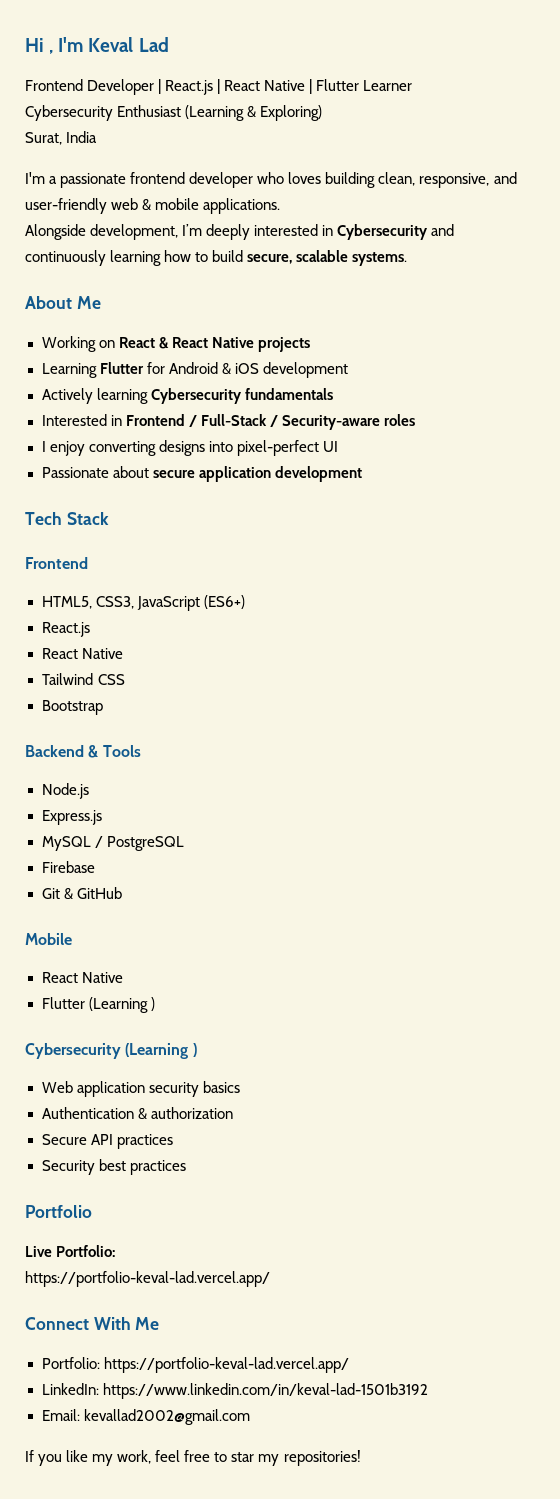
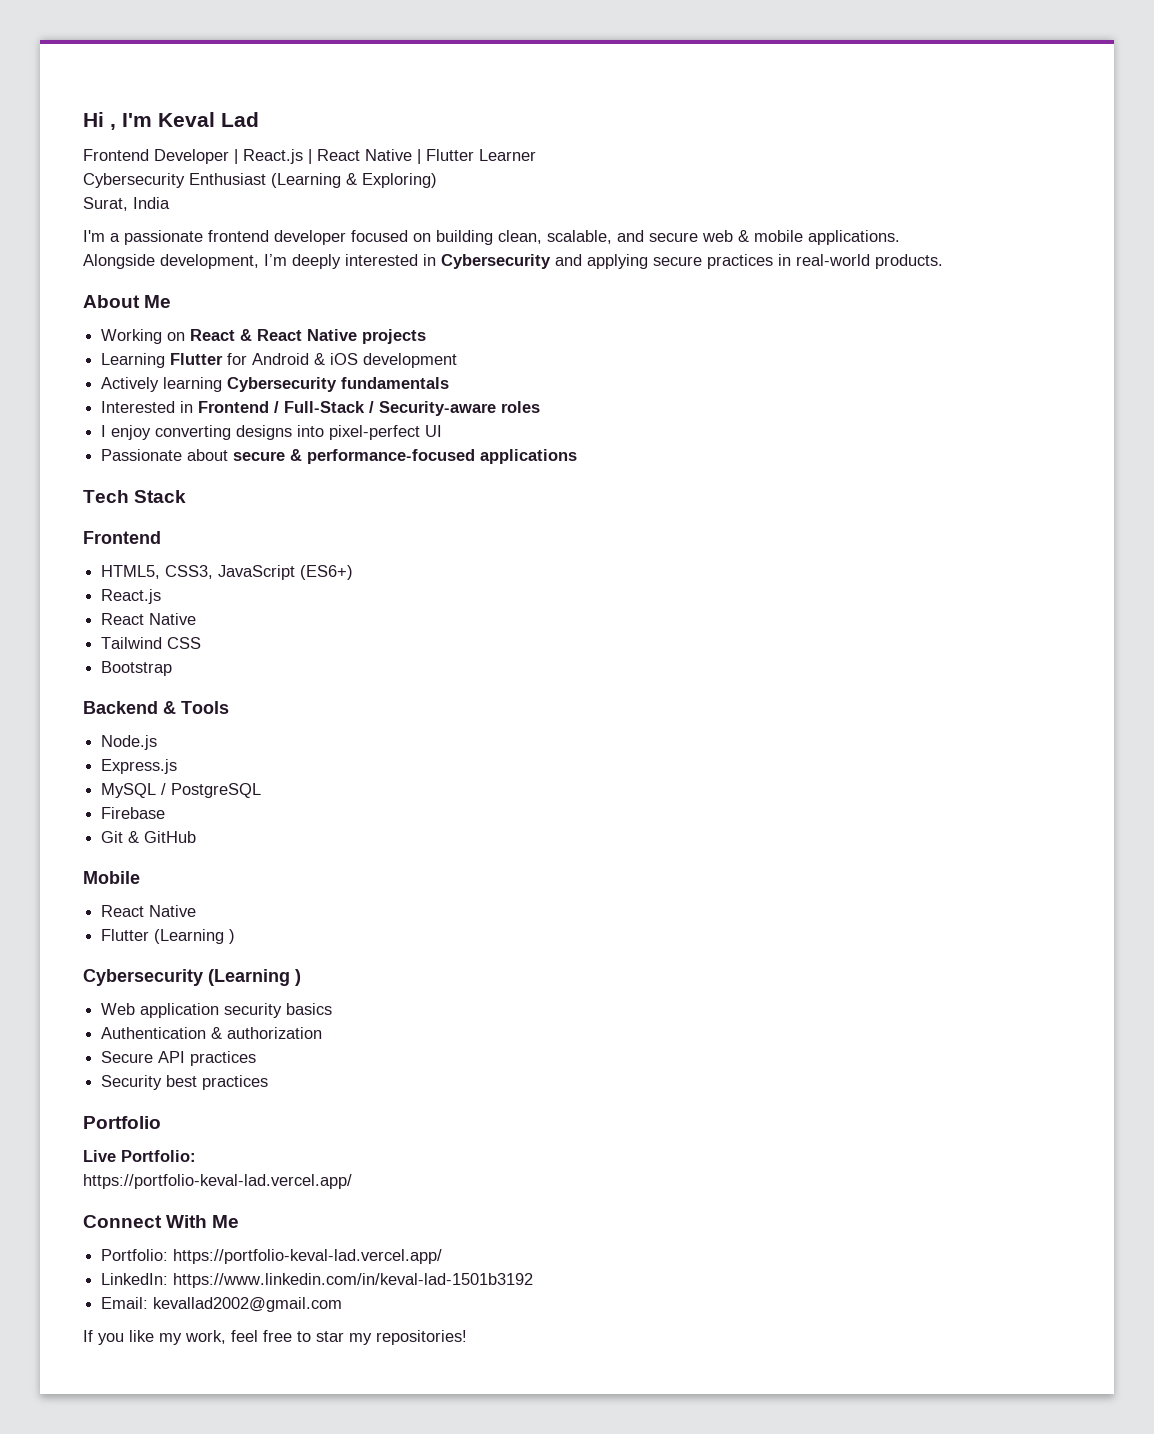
[257,172,517,188] [25,198,107,214] who loves building clean, responsive, and user-friendly -> [351,230,698,245] focused on building clean, scalable, and secure
[25,250,408,266] continuously learning how to build secure, scalable systems. -> [587,254,943,269] applying secure practices in real-world products.
[198,466,362,482] application development -> [290,449,578,464] & performance-focused applications

